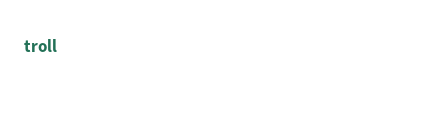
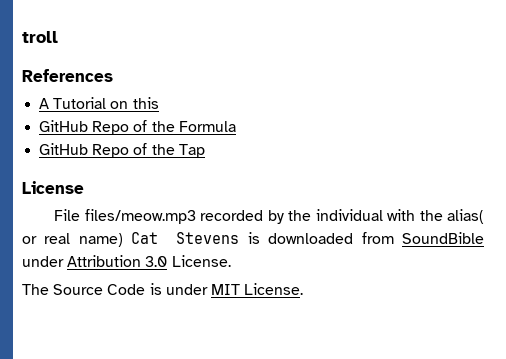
(57, 45) none -> [22,69,113,82] [39,97,159,109] [39,120,236,135] [39,143,205,158] [22,181,84,194] [54,209,484,224] [22,232,484,247] [22,255,231,267] [22,283,304,295] // References // A Tutorial on this // GitHub Repo of the Formula // GitHub Repo of the Tap // License // File files/meow.mp3 recorded by the individual with the alias( or real name) Cat Stevens is downloaded from SoundBible under Attribution 3.0 License. // The Source Code is under MIT License.

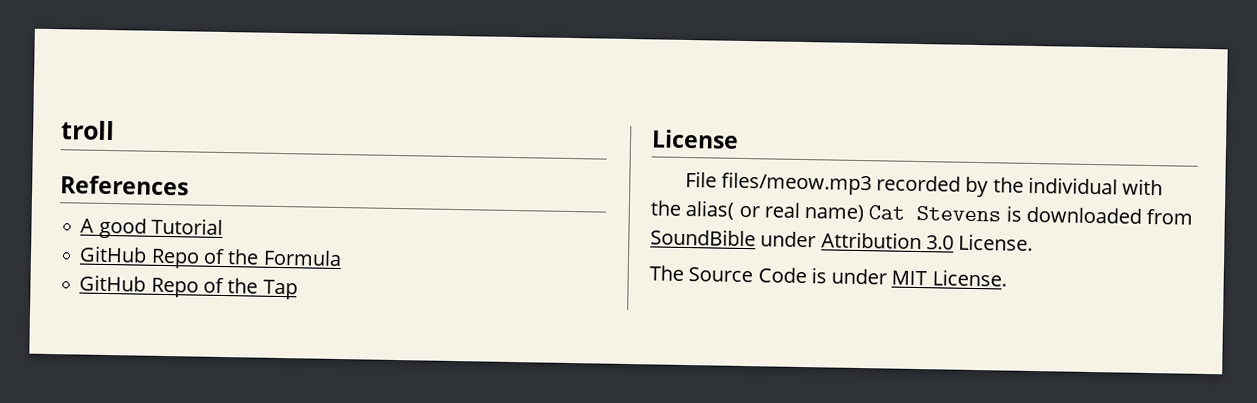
(50, 103) none -> [98,217,147,239] good
[110,97,159,109] on this -> (223, 226) none

